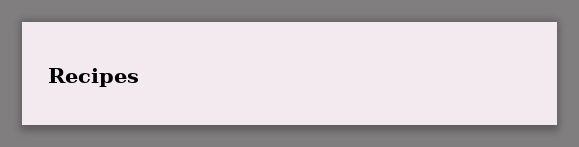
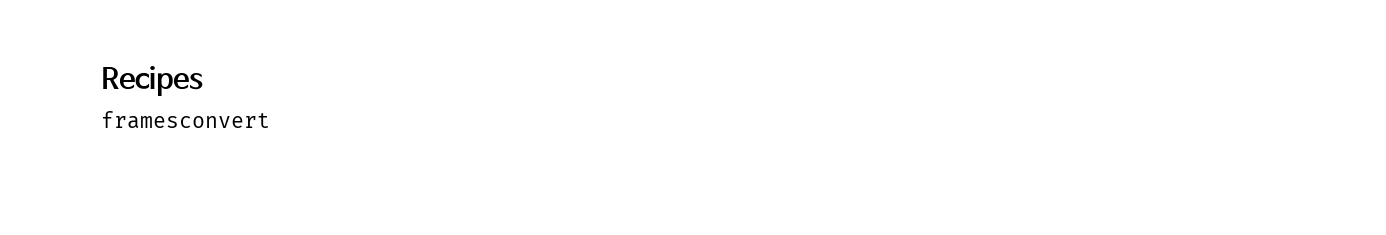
(139, 77) none -> [101,111,270,129] // framesconvert

